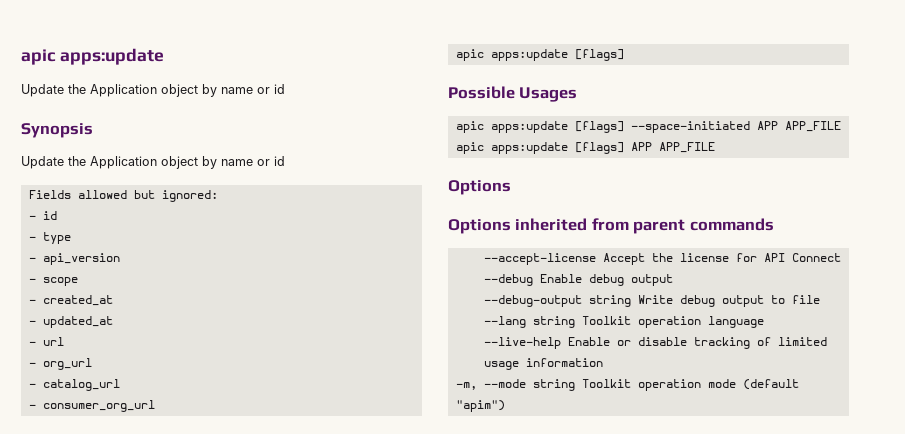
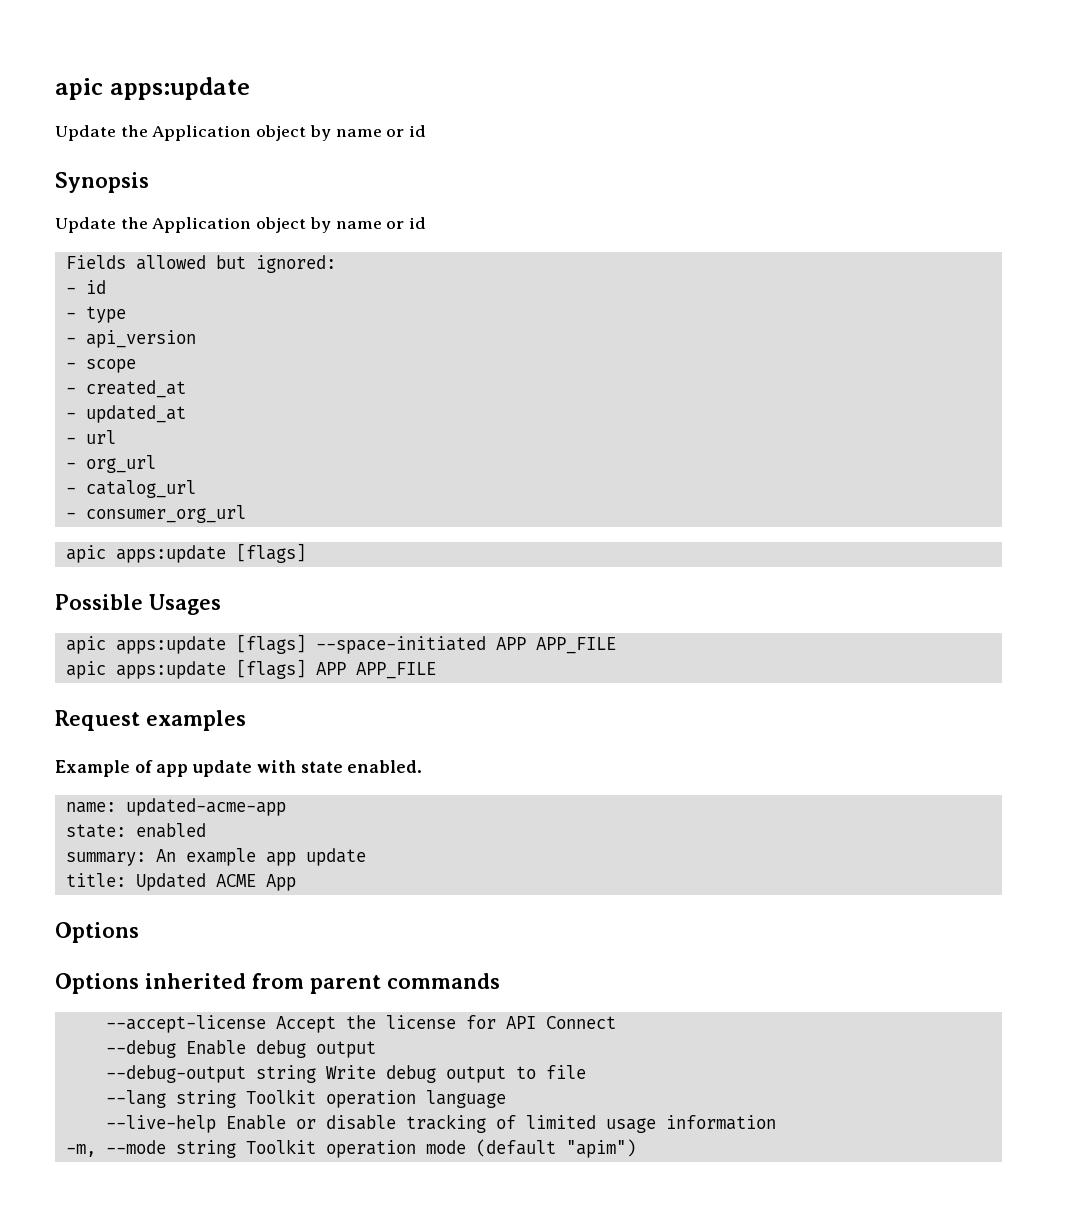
(715, 147) none -> [55,710,246,731] [55,760,423,777] [65,798,286,816] [65,823,206,838] [65,848,366,866] [65,873,296,891] // Request examples // Example of app update with state enabled. // name: updated-acme-app // state: enabled // summary: An example app update // title: Updated ACME App

